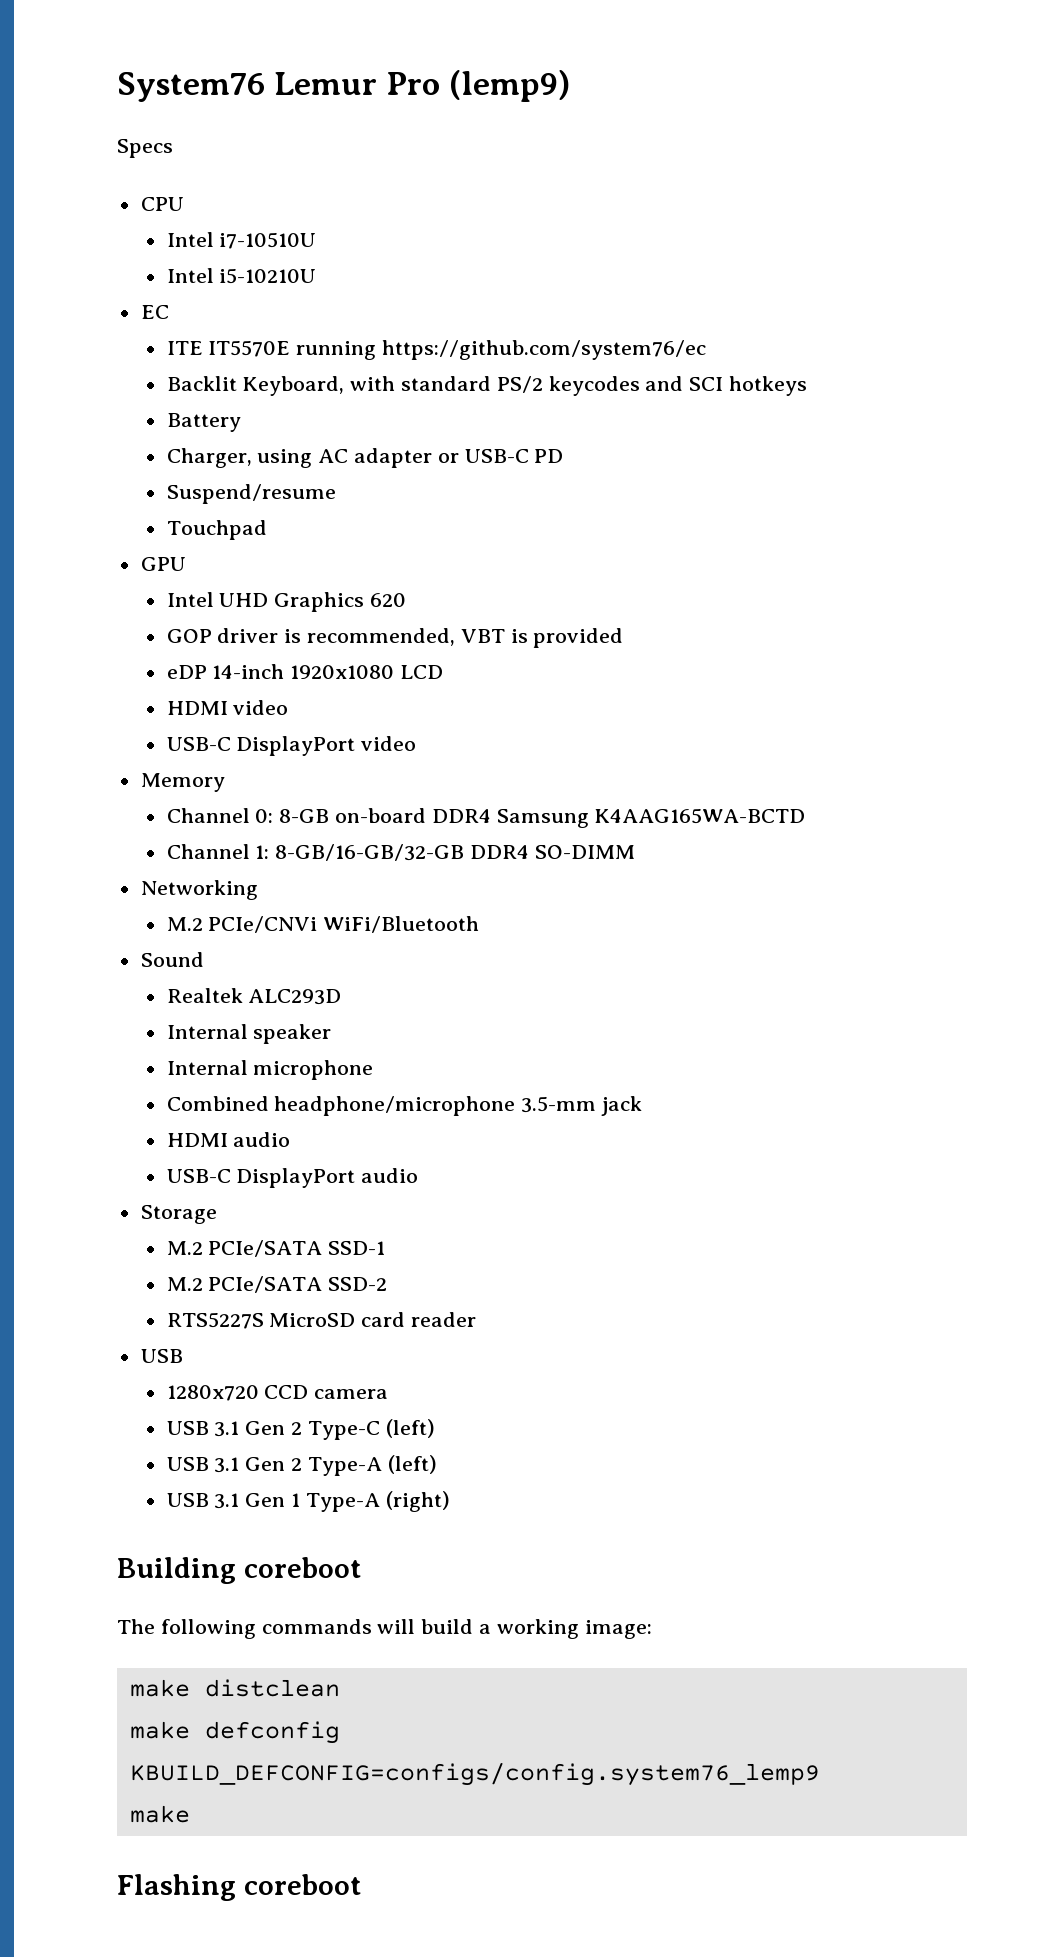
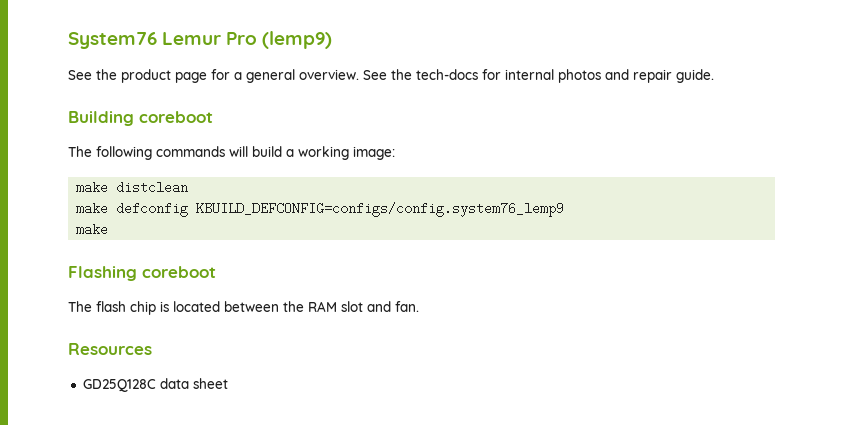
[117,139,173,158] [140,197,184,211] [166,232,317,249] [166,268,317,284] [140,305,169,319] [166,340,707,360] [166,376,808,396] [166,413,241,432] [166,448,564,468] [166,484,336,504] [166,520,267,540] [140,557,186,571] [166,592,407,612] [166,628,624,648] [166,664,444,679] [166,700,289,715] [166,736,417,756] [140,773,225,792] [166,808,806,828] [166,844,635,861] [140,880,258,900] [166,916,480,933] [140,952,204,967] [166,988,342,1005] [166,1024,332,1044] [166,1060,374,1080] [166,1096,643,1116] [166,1132,291,1147] [166,1168,419,1188] [140,1205,217,1224] [166,1240,386,1257] [166,1276,388,1293] [166,1312,477,1329] [140,1349,183,1363] [166,1385,389,1401] [166,1419,435,1440] [166,1455,437,1476] [166,1491,450,1512] Specs // CPU // Intel i7-10510U // Intel i5-10210U // EC // ITE IT5570E running https://github.com/system76/ec // Backlit Keyboard, with standard PS/2 keycodes and SCI hotkeys // Battery // Charger, using AC adapter or USB-C PD // Suspend/resume // Touchpad // GPU // Intel UHD Graphics 620 // GOP driver is recommended, VBT is provided // eDP 14-inch 1920x1080 LCD // HDMI video // USB-C DisplayPort video // Memory // Channel 0: 8-GB on-board DDR4 Samsung K4AAG165WA-BCTD // Channel 1: 8-GB/16-GB/32-GB DDR4 SO-DIMM // Networking // M.2 PCIe/CNVi WiFi/Bluetooth // Sound // Realtek ALC293D // Internal speaker // Internal microphone // Combined headphone/microphone 3.5-mm jack // HDMI audio // USB-C DisplayPort audio // Storage // M.2 PCIe/SATA SSD-1 // M.2 PCIe/SATA SSD-2 // RTS5227S MicroSD card reader // USB // 1280x720 CCD camera // USB 3.1 Gen 2 Type-C (left) // USB 3.1 Gen 2 Type-A (left) // USB 3.1 Gen 1 Type-A (right) -> [68,69,714,83] See the product page for a general overview. See the tech-docs for internal photos and repair guide.
(361, 1884) none -> [68,301,419,315] [68,343,152,355] [82,378,228,392] // The flash chip is located between the RAM slot and fan. // Resources // GD25Q128C data sheet

